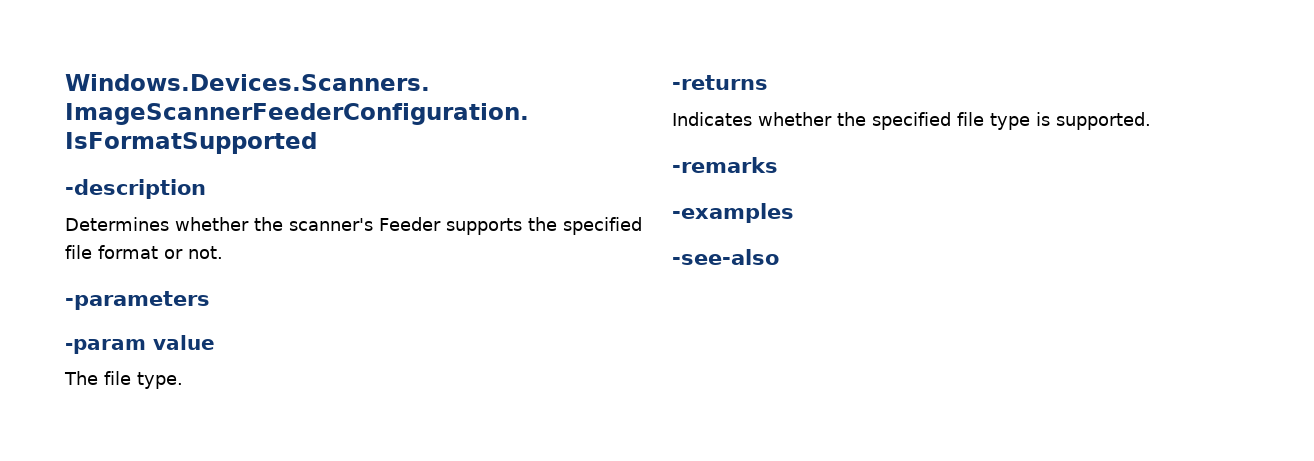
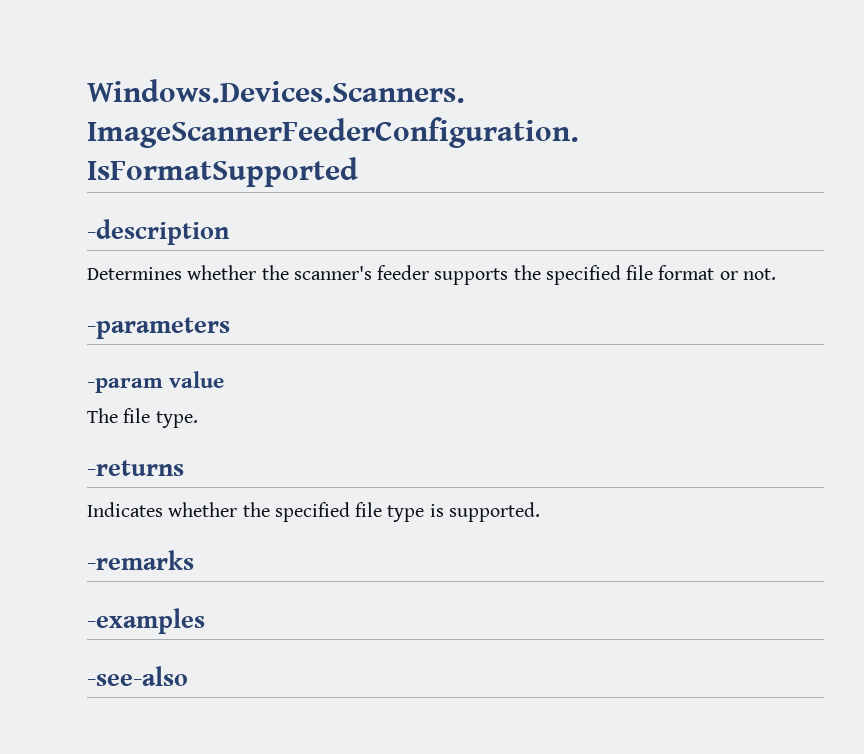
[379,217,441,231] Feeder -> [377,265,430,280] feeder

